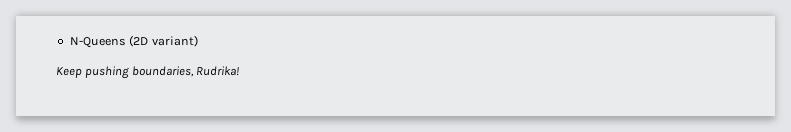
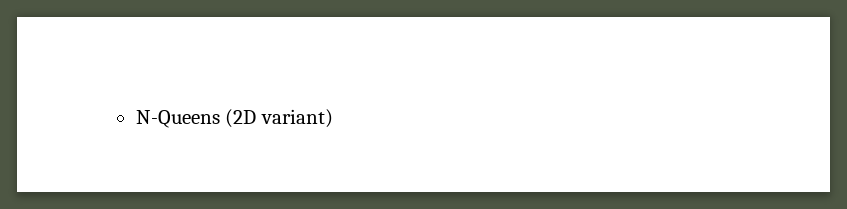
[56,66,240,79] // Keep pushing boundaries, Rudrika! -> (333, 118) none

